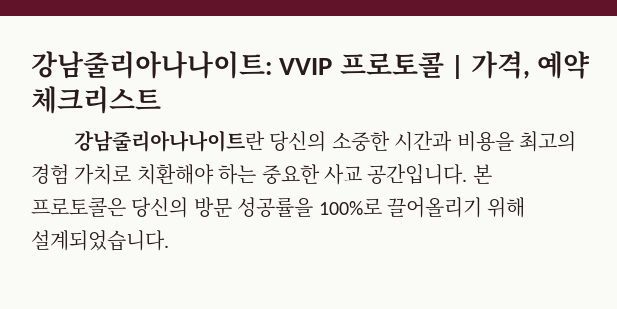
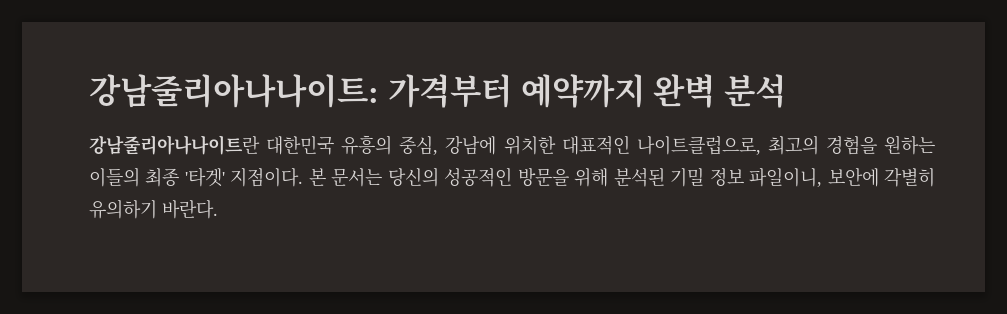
[279,51,591,79] [31,86,161,114] [74,130,577,152] [31,164,492,185] [31,197,526,218] [31,230,169,251] VVIP 프로토콜 | 가격, 예약 체크리스트 // 강남줄리아나나이트란 당신의 소중한 시간과 비용을 최고의 경험 가치로 치환해야 하는 중요한 사교 공간입니다. 본 프로토콜은 당신의 방문 성공률을 100%로 끌어올리기 위해 설계되었습니다. -> [387,74,787,108] [89,135,936,155] [89,167,936,187] [89,199,218,219] 가격부터 예약까지 완벽 분석 // 강남줄리아나나이트란 대한민국 유흥의 중심, 강남에 위치한 대표적인 나이트클럽으로, 최고의 경험을 원하는 이들의 최종 '타겟' 지점이다. 본 문서는 당신의 성공적인 방문을 위해 분석된 기밀 정보 파일이니, 보안에 각별히 유의하기 바란다.

